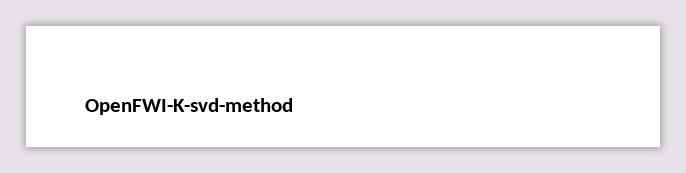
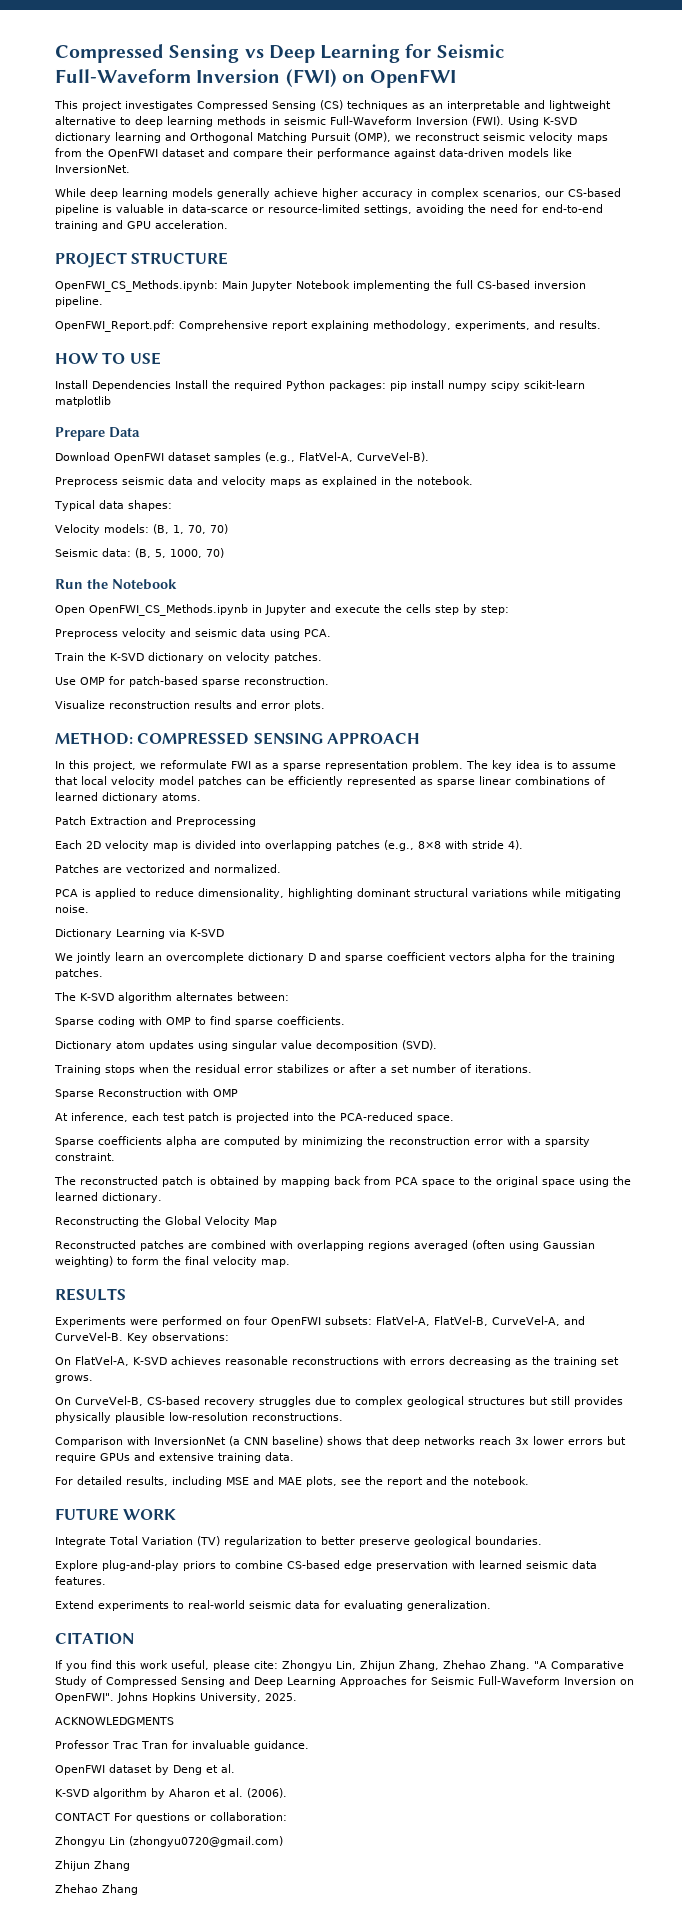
[85,98,293,115] OpenFWI-K-svd-method -> [55,44,504,63] [55,69,457,88] [54,100,611,111] [55,116,577,127] [55,132,608,143] [55,148,572,159] [55,165,130,173] [55,188,621,199] [55,204,603,215] [55,220,228,231] [55,252,229,268] [55,280,586,292] [55,296,103,307] [55,320,601,332] [55,352,161,365] [55,380,585,391] [55,396,111,407] [55,427,140,441] [55,452,429,463] [55,476,473,487] [54,500,172,511] [55,524,228,535] [55,548,224,558] [55,579,177,590] [55,604,509,616] [55,628,331,639] [54,652,322,663] [55,676,329,687] [55,700,325,711] [55,732,421,745] [55,760,616,771] [55,776,606,787] [55,792,201,803] [55,816,256,827] [55,840,523,851] [55,864,281,873] [55,888,621,899] [55,905,89,913] [55,929,224,939] [55,952,615,963] [55,968,103,979] [54,992,289,1003] [55,1016,345,1027] [55,1040,437,1051] [54,1064,532,1075] [55,1088,238,1099] [55,1112,454,1123] [55,1136,590,1147] [55,1153,115,1161] [54,1176,631,1187] [55,1192,162,1203] [55,1216,277,1227] [55,1240,595,1251] [55,1256,290,1267] [55,1288,126,1301] [55,1316,585,1327] [55,1332,229,1343] [55,1356,619,1367] [55,1375,93,1383] [55,1396,623,1407] [55,1412,343,1423] [55,1436,626,1447] [55,1452,294,1463] [55,1476,529,1487] [55,1508,177,1521] [55,1536,542,1547] [55,1560,597,1571] [55,1576,106,1585] [55,1600,491,1611] [55,1632,134,1644] [55,1660,624,1671] [55,1676,634,1687] [55,1692,297,1703] [55,1717,174,1725] [55,1740,309,1751] [55,1764,235,1775] [55,1788,287,1799] [55,1812,287,1823] [55,1836,283,1847] [55,1860,130,1871] [55,1884,138,1895] Compressed Sensing vs Deep Learning for Seismic Full-Waveform Inversion (FWI) on OpenFWI // This project investigates Compressed Sensing (CS) techniques as an interpretable and lightweight alternative to deep learning methods in seismic Full-Waveform Inversion (FWI). Using K-SVD dictionary learning and Orthogonal Matching Pursuit (OMP), we reconstruct seismic velocity maps from the OpenFWI dataset and compare their performance against data-driven models like InversionNet. // While deep learning models generally achieve higher accuracy in complex scenarios, our CS-based pipeline is valuable in data-scarce or resource-limited settings, avoiding the need for end-to-end training and GPU acceleration. // PROJECT STRUCTURE // OpenFWI_CS_Methods.ipynb: Main Jupyter Notebook implementing the full CS-based inversion pipeline. // OpenFWI_Report.pdf: Comprehensive report explaining methodology, experiments, and results. // HOW TO USE // Install Dependencies Install the required Python packages: pip install numpy scipy scikit-learn matplotlib // Prepare Data // Download OpenFWI dataset samples (e.g., FlatVel-A, CurveVel-B). // Preprocess seismic data and velocity maps as explained in the notebook. // Typical data shapes: // Velocity models: (B, 1, 70, 70) // Seismic data: (B, 5, 1000, 70) // Run the Notebook // Open OpenFWI_CS_Methods.ipynb in Jupyter and execute the cells step by step: // Preprocess velocity and seismic data using PCA. // Train the K-SVD dictionary on velocity patches. // Use OMP for patch-based sparse reconstruction. // Visualize reconstruction results and error plots. // METHOD: COMPRESSED SENSING APPROACH // In this project, we reformulate FWI as a sparse representation problem. The key idea is to assume that local velocity model patches can be efficiently represented as sparse linear combinations of learned dictionary atoms. // Patch Extraction and Preprocessing // Each 2D velocity map is divided into overlapping patches (e.g., 8×8 with stride 4). // Patches are vectorized and normalized. // PCA is applied to reduce dimensionality, highlighting dominant structural variations while mitigating noise. // Dictionary Learning via K-SVD // We jointly learn an overcomplete dictionary D and sparse coefficient vectors alpha for the training patches. // The K-SVD algorithm alternates between: // Sparse coding with OMP to find sparse coefficients. // Dictionary atom updates using singular value decomposition (SVD). // Training stops when the residual error stabilizes or after a set number of iterations. // Sparse Reconstruction with OMP // At inference, each test patch is projected into the PCA-reduced space. // Sparse coefficients alpha are computed by minimizing the reconstruction error with a sparsity constraint. // The reconstructed patch is obtained by mapping back from PCA space to the original space using the learned dictionary. // Reconstructing the Global Velocity Map // Reconstructed patches are combined with overlapping regions averaged (often using Gaussian weighting) to form the final velocity map. // RESULTS // Experiments were performed on four OpenFWI subsets: FlatVel-A, FlatVel-B, CurveVel-A, and CurveVel-B. Key observations: // On FlatVel-A, K-SVD achieves reasonable reconstructions with errors decreasing as the training set grows. // On CurveVel-B, CS-based recovery struggles due to complex geological structures but still provides physically plausible low-resolution reconstructions. // Comparison with InversionNet (a CNN baseline) shows that deep networks reach 3x lower errors but require GPUs and extensive training data. // For detailed results, including MSE and MAE plots, see the report and the notebook. // FUTURE WORK // Integrate Total Variation (TV) regularization to better preserve geological boundaries. // Explore plug-and-play priors to combine CS-based edge preservation with learned seismic data features. // Extend experiments to real-world seismic data for evaluating generalization. // CITATION // If you find this work useful, please cite: Zhongyu Lin, Zhijun Zhang, Zhehao Zhang. "A Comparative Study of Compressed Sensing and Deep Learning Approaches for Seismic Full-Waveform Inversion on OpenFWI". Johns Hopkins University, 2025. // ACKNOWLEDGMENTS // Professor Trac Tran for invaluable guidance. // OpenFWI dataset by Deng et al. // K-SVD algorithm by Aharon et al. (2006). // CONTACT For questions or collaboration: // Zhongyu Lin (zhongyu0720@gmail.com) // Zhijun Zhang // Zhehao Zhang

